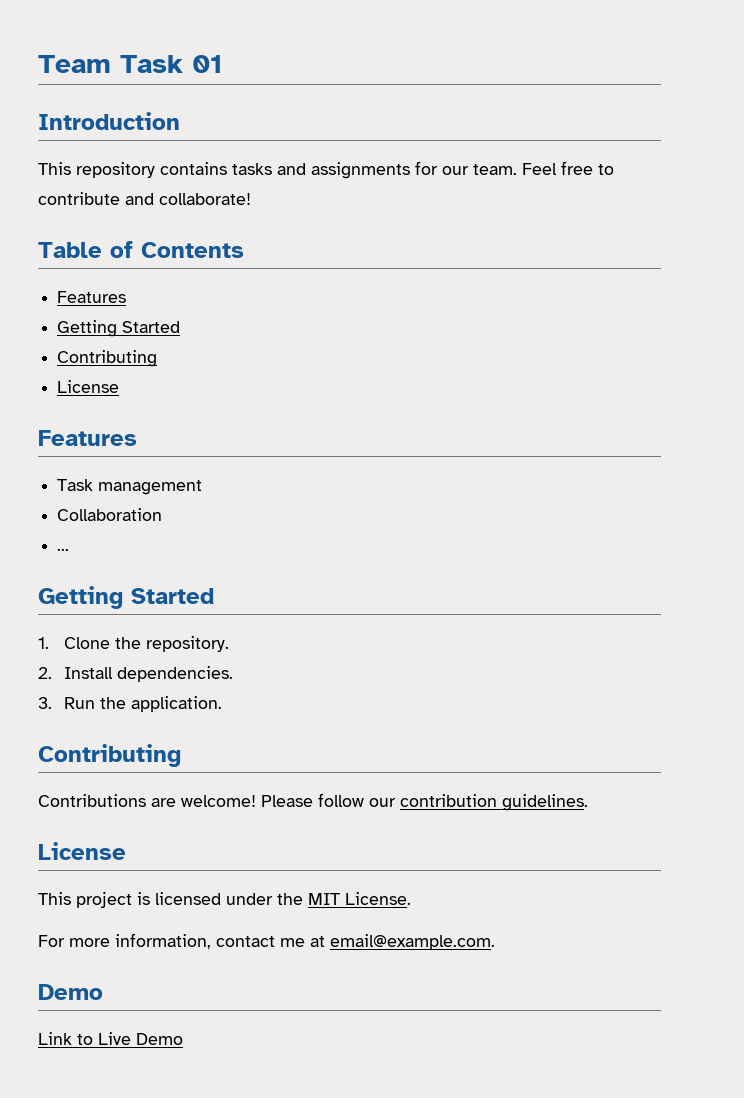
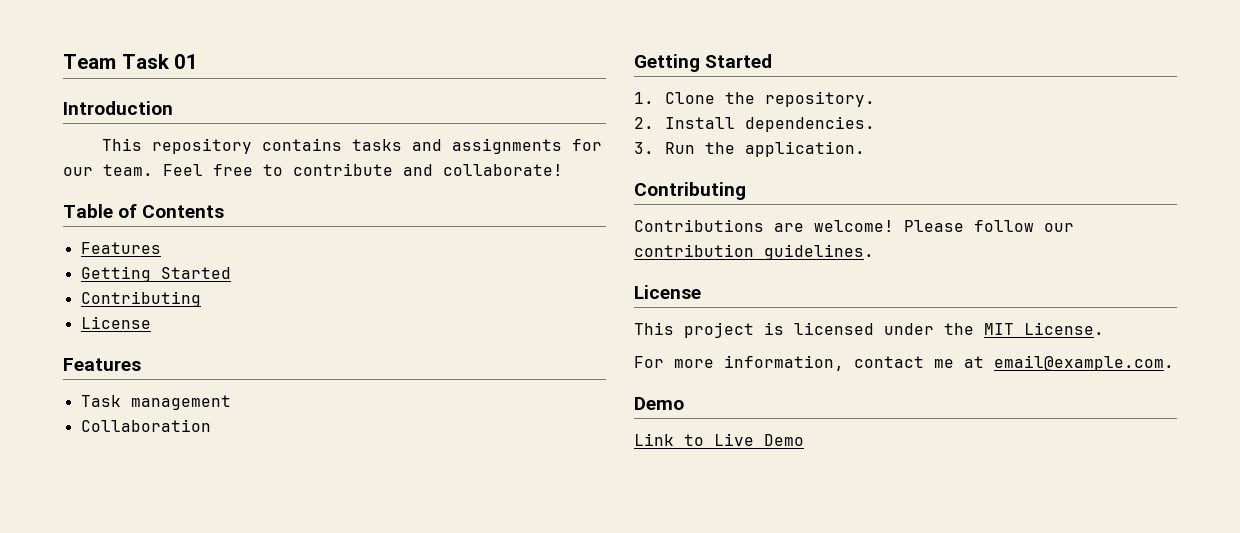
[57,548,70,551] // ... -> (211, 425) none

